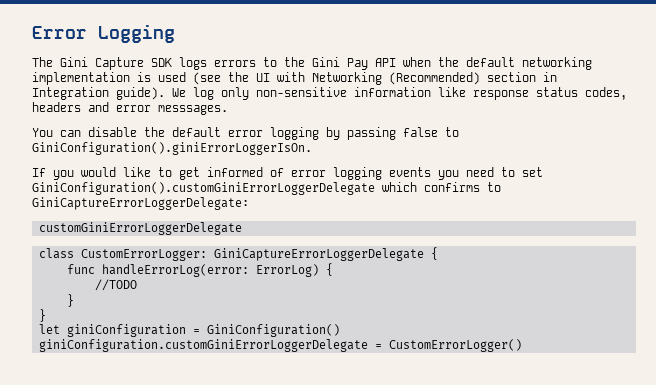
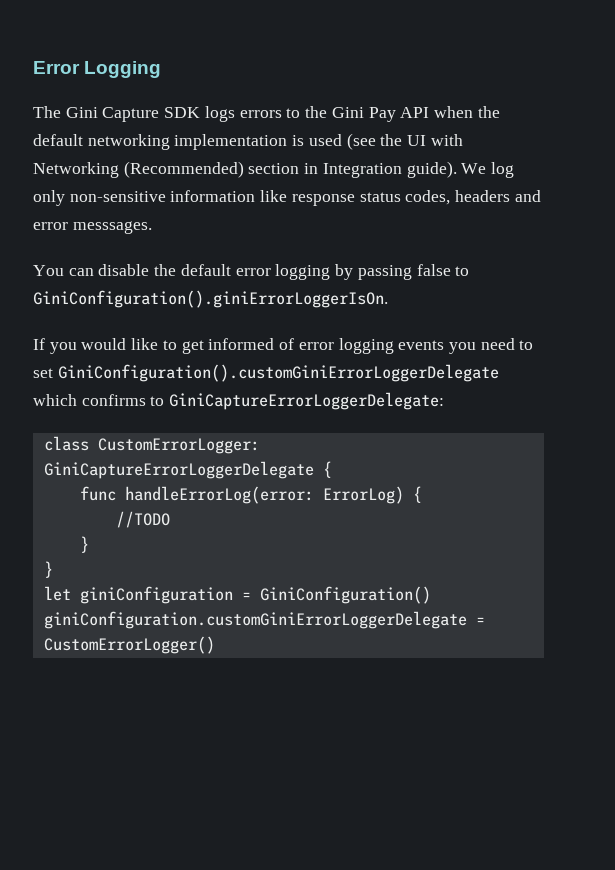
[38,222,242,235] // customGiniErrorLoggerDelegate -> (445, 401) none

